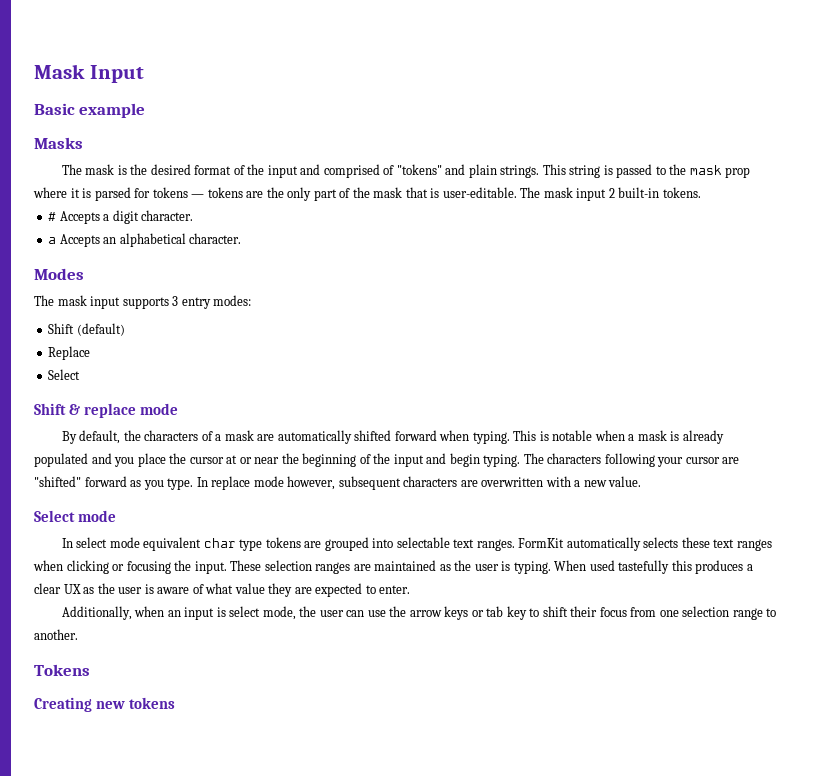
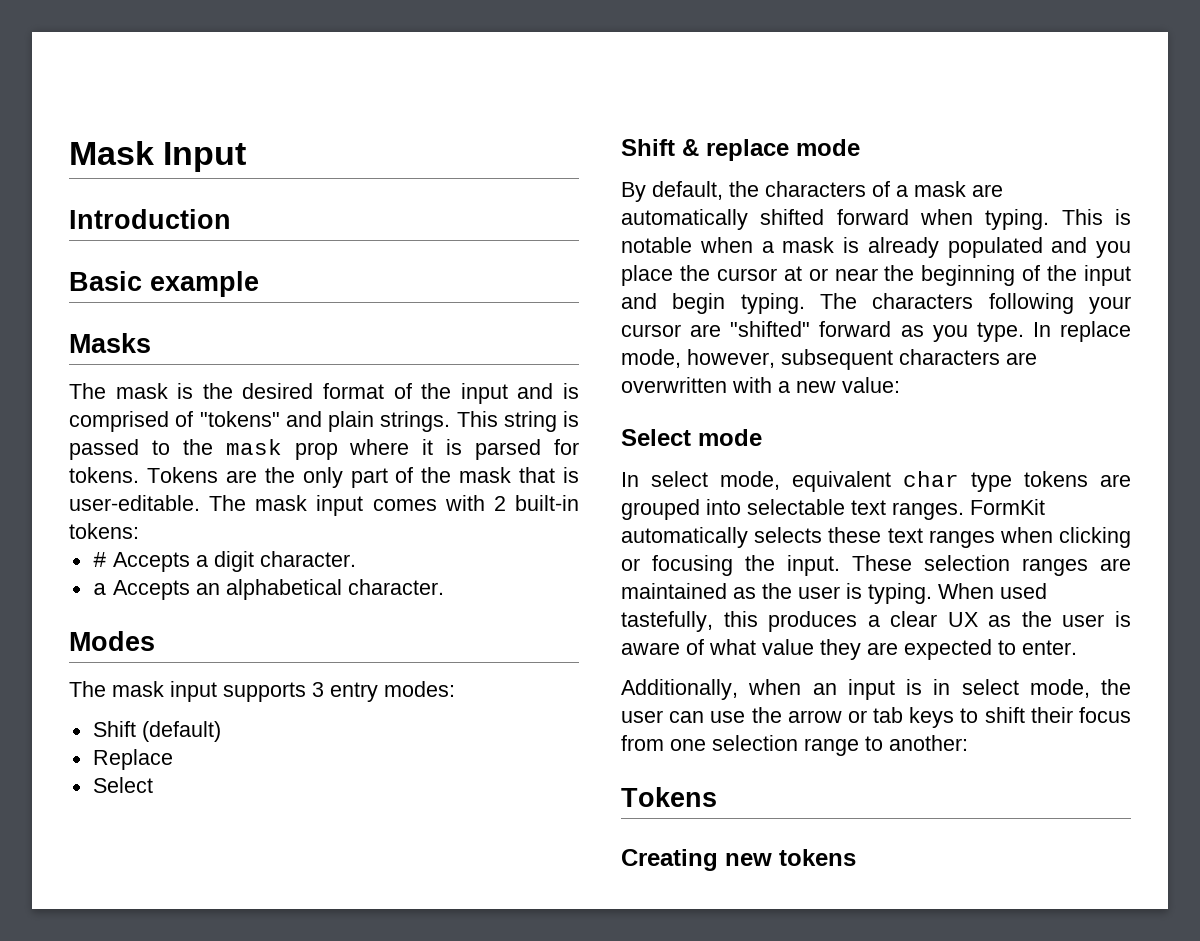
(144, 74) none -> [69,209,231,229] // Introduction
(321, 169) none -> [563,383,580,399] is
[152,187,243,198] tokens — tokens -> [69,467,218,483] tokens. Tokens
(607, 194) none -> [372,495,485,511] comes with
[662,187,701,198] tokens. -> [69,523,139,539] tokens:
[253,476,284,487] mode -> [621,349,681,368] mode,
[608,476,642,487] value. -> [842,377,900,393] value:
[109,537,140,548] mode -> [720,471,780,490] mode,
[618,560,670,574] tastefully -> [621,611,713,632] tastefully,
(226, 612) none -> [933,679,951,695] in
[444,606,469,620] keys -> (842, 716) none
[506,606,527,620] key -> [909,707,955,728] keys
[34,629,78,640] another. -> [889,735,968,751] another:

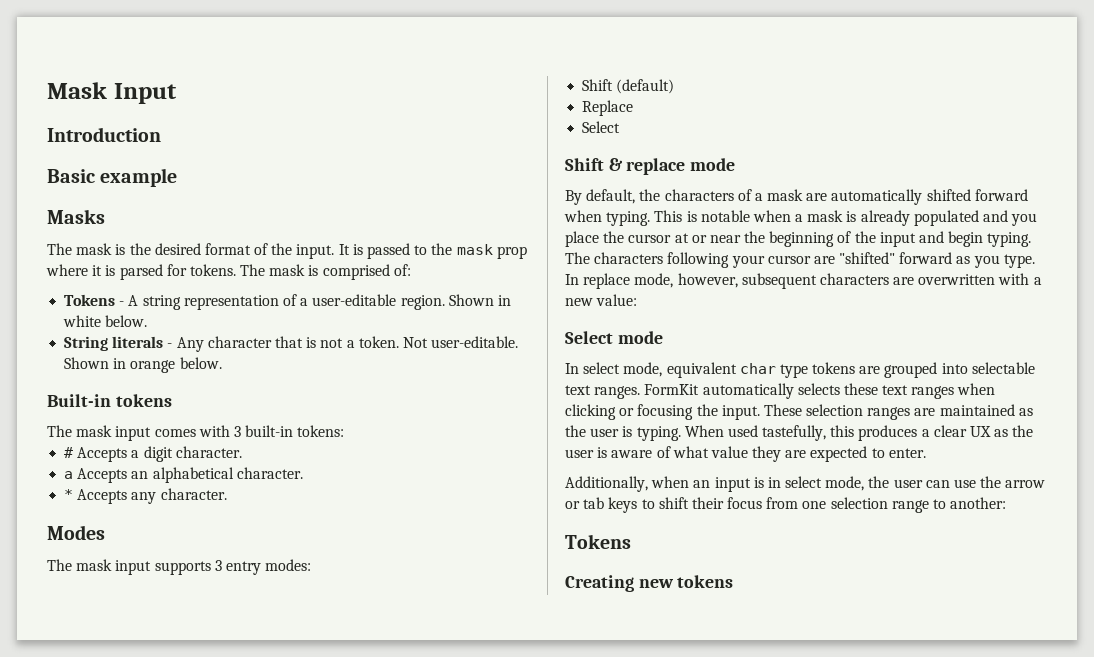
[460,383,580,404] [69,411,557,432] input and is comprised of "tokens" and plain strings. This string -> [296,244,350,259] input. It
[146,467,579,488] [69,495,200,511] Tokens are the only part of the mask that is user-editable. -> [240,264,411,280] [64,294,511,310] [63,315,148,327] [64,336,519,352] [64,357,222,373] [47,394,172,407] The mask is comprised of: // Tokens - A string representation of a user-editable region. Shown in white below. // String literals - Any character that is not a token. Not user-editable. Shown in orange below. // Built-in tokens //
[493,496,506,511] 2 -> [233,426,241,437] 3
(444, 587) none -> [64,488,227,504] // * Accepts any character.

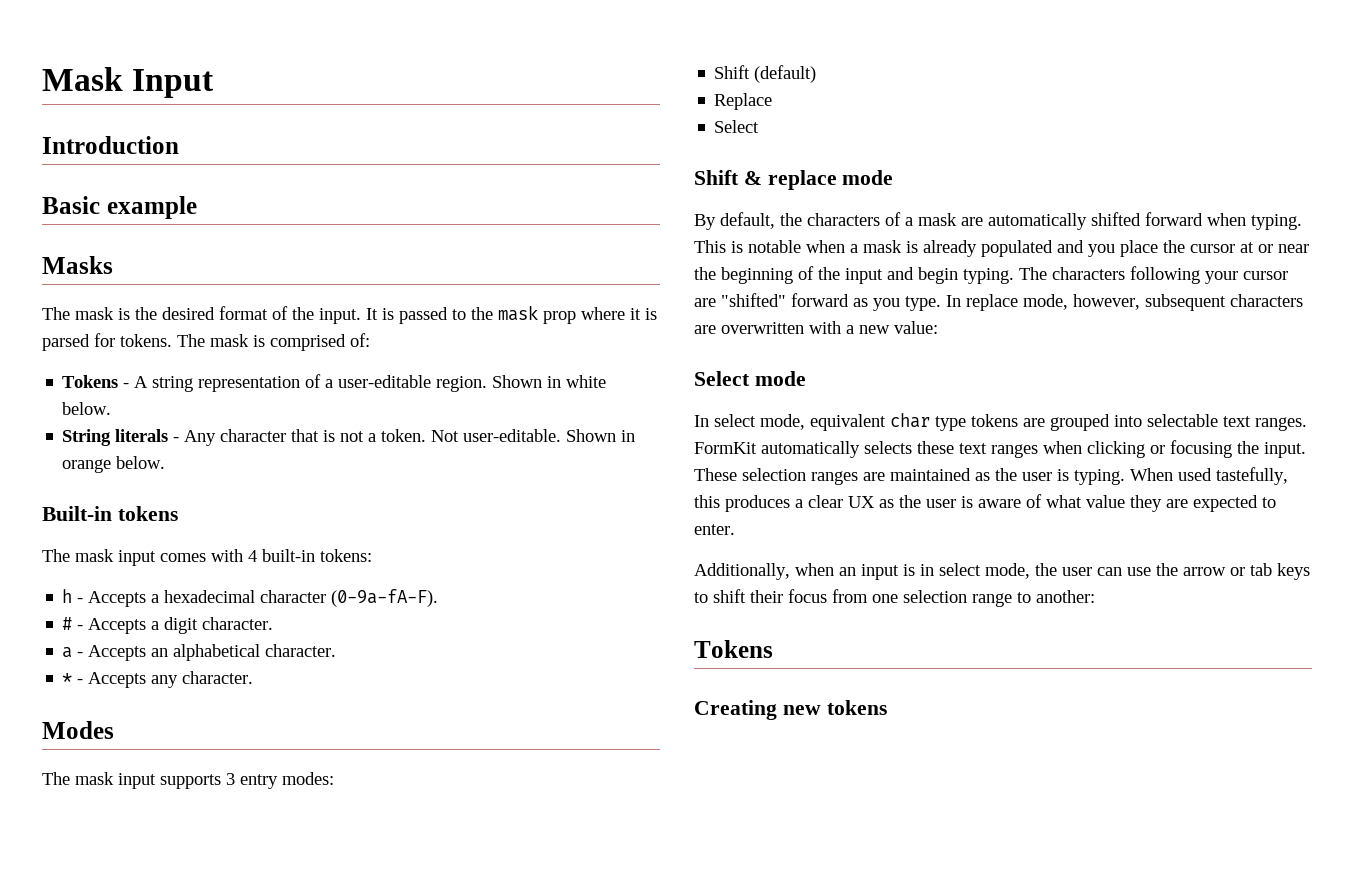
[233,426,241,437] 3 -> [248,550,257,562] 4
(345, 431) none -> [62,589,439,607] // h - Accepts a hexadecimal character (0-9a-fA-F).
(74, 452) none -> [77,625,84,630] -
(74, 475) none -> [77,652,84,657] -
(74, 494) none -> [77,679,84,684] -

